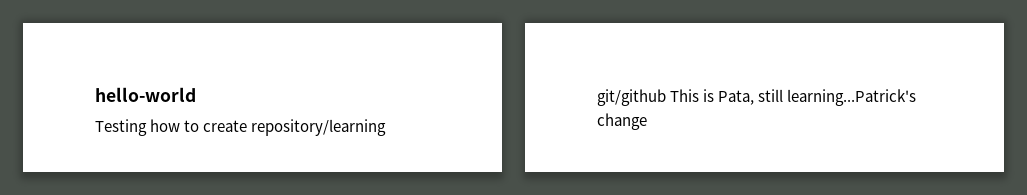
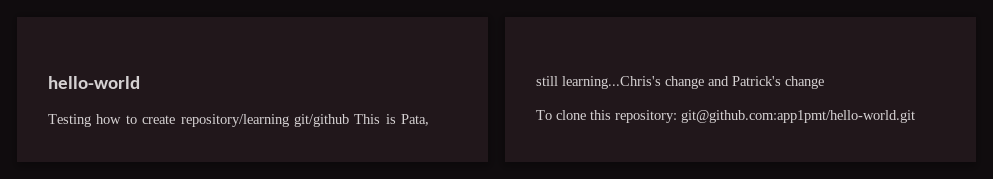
[787,89,917,106] [597,113,647,130] learning...Patrick's change -> [562,76,824,89] [536,110,915,123] learning...Chris's change and Patrick's change // To clone this repository: git@github.com:app1pmt/hello-world.git

